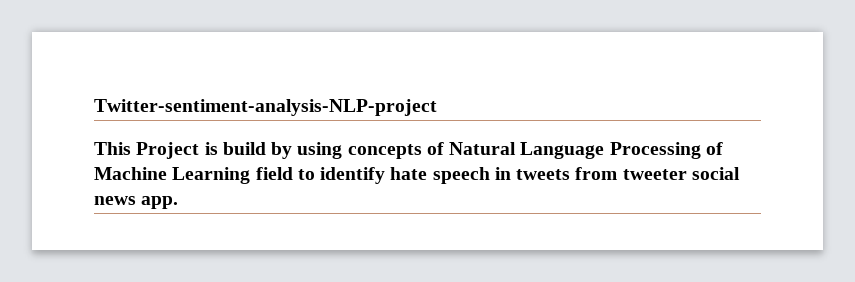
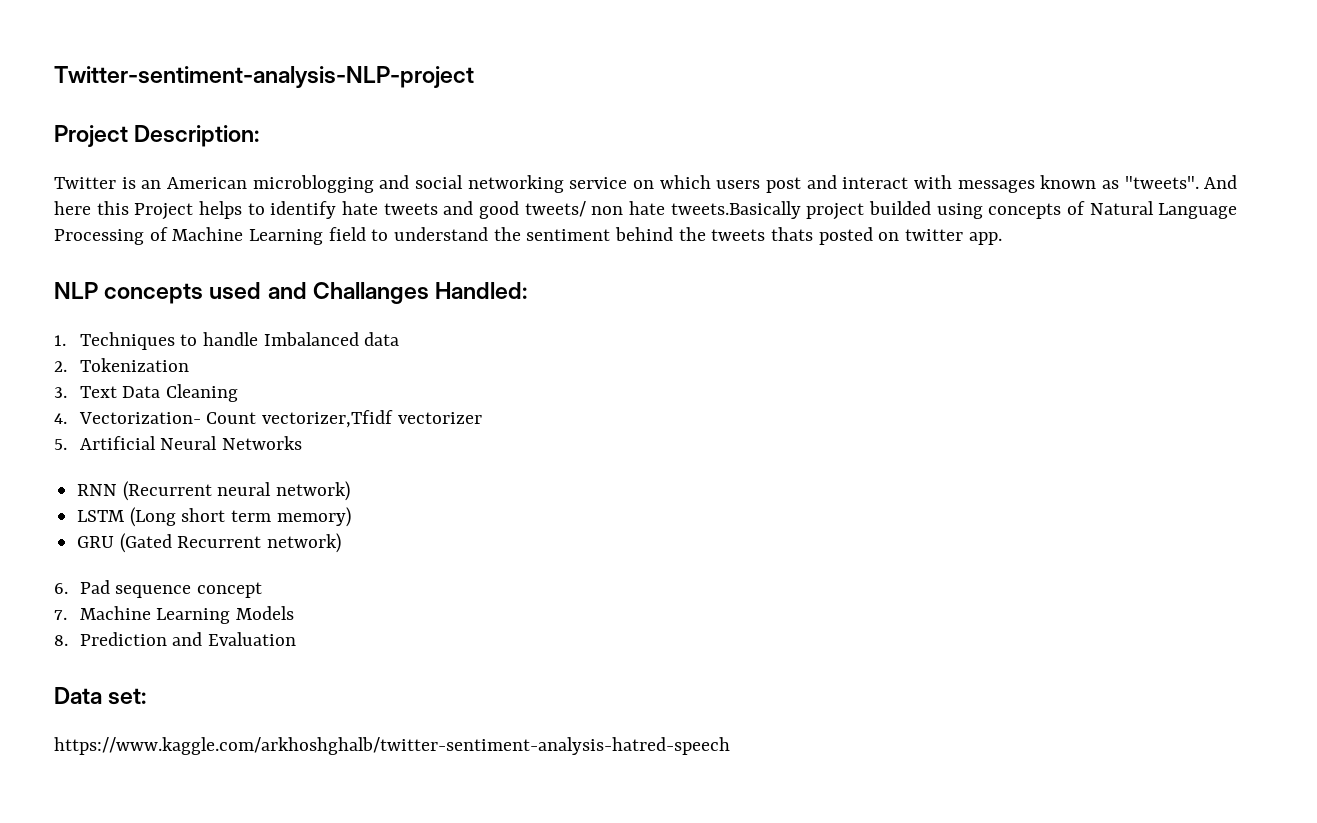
[94,142,293,159] This Project is build by -> [54,125,260,147] [54,175,1238,193] [54,201,932,220] Project Description: // Twitter is an American microblogging and social networking service on which users post and interact with messages known as "tweets". And here this Project helps to identify hate tweets and good tweets/ non hate tweets.Basically project builded
[320,167,740,184] [94,196,179,209] identify hate speech in tweets from tweeter social news app. -> [394,227,1002,245] [54,282,528,304] [54,332,400,350] [54,358,189,372] [54,384,239,402] [54,410,482,428] [54,436,303,450] [77,481,351,501] [77,507,351,527] [77,533,342,553] [54,580,263,598] [54,606,295,624] [54,632,297,646] [54,687,147,705] [54,737,730,755] understand the sentiment behind the tweets thats posted on twitter app. // NLP concepts used and Challanges Handled: // 1. Techniques to handle Imbalanced data // 2. Tokenization // 3. Text Data Cleaning // 4. Vectorization- Count vectorizer,Tfidf vectorizer // 5. Artificial Neural Networks // RNN (Recurrent neural network) // LSTM (Long short term memory) // GRU (Gated Recurrent network) // 6. Pad sequence concept // 7. Machine Learning Models // 8. Prediction and Evaluation // Data set: // https://www.kaggle.com/arkhoshghalb/twitter-sentiment-analysis-hatred-speech

